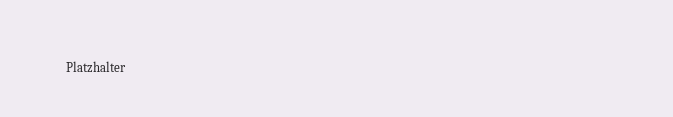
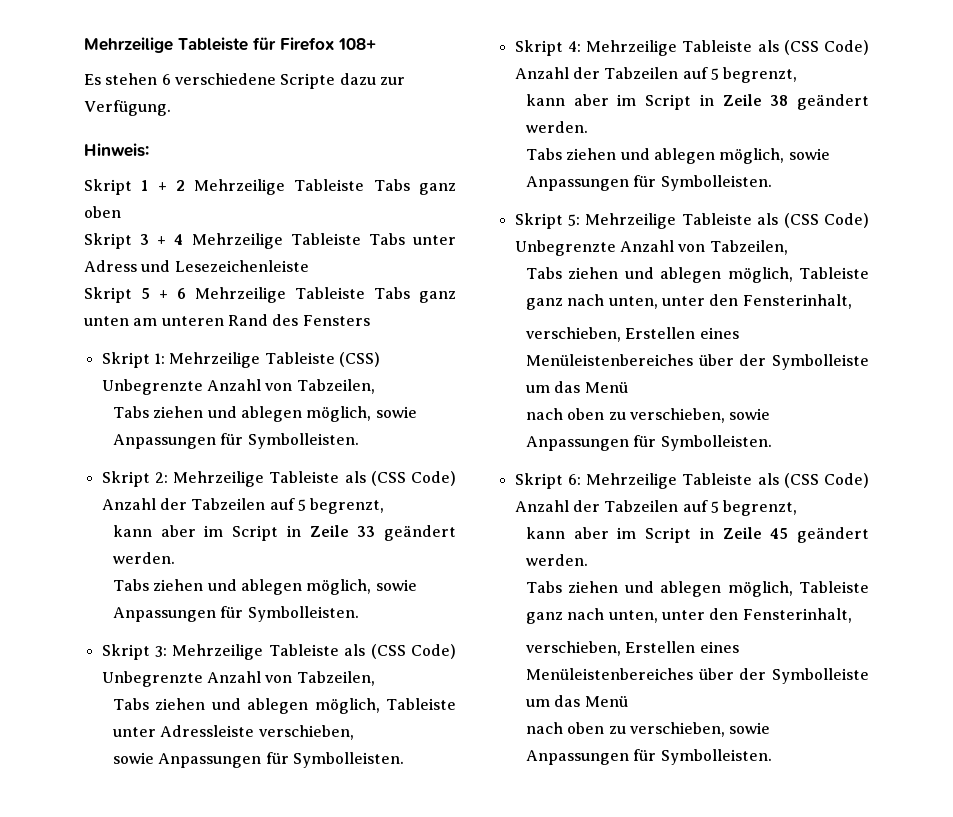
[66,61,126,73] Platzhalter -> [84,37,376,53] [84,73,405,89] [84,100,171,116] [84,143,149,157] [84,179,456,195] [84,206,121,218] [84,233,456,249] [84,260,309,272] [84,287,456,303] [84,314,370,326] [101,352,380,368] [101,379,375,395] [112,406,417,422] [112,433,359,449] [101,471,456,487] [101,498,385,514] [112,525,456,541] [112,552,175,564] [112,579,417,595] [112,606,359,622] [101,644,456,660] [101,671,375,687] [112,698,457,714] [112,725,354,740] [112,752,404,768] [514,40,869,56] [514,67,798,83] [525,94,869,110] [525,121,588,133] [525,148,830,164] [525,175,772,191] [514,213,869,229] [514,240,788,256] [525,267,870,283] [525,294,852,310] [525,327,739,342] [525,354,869,370] [525,381,628,393] [525,408,771,423] [525,435,772,451] [514,473,869,489] [514,500,798,516] [525,527,869,543] [525,554,588,566] [525,581,870,597] [525,608,852,624] [525,641,739,656] [525,668,869,684] [525,695,628,707] [525,722,771,737] [525,749,772,765] Mehrzeilige Tableiste für Firefox 108+ // Es stehen 6 verschiedene Scripte dazu zur Verfügung. // Hinweis: // Skript 1 + 2 Mehrzeilige Tableiste Tabs ganz oben // Skript 3 + 4 Mehrzeilige Tableiste Tabs unter Adress und Lesezeichenleiste // Skript 5 + 6 Mehrzeilige Tableiste Tabs ganz unten am unteren Rand des Fensters // Skript 1: Mehrzeilige Tableiste (CSS) Unbegrenzte Anzahl von Tabzeilen, // Tabs ziehen und ablegen möglich, sowie Anpassungen für Symbolleisten. // Skript 2: Mehrzeilige Tableiste als (CSS Code) Anzahl der Tabzeilen auf 5 begrenzt, // kann aber im Script in Zeile 33 geändert werden. // Tabs ziehen und ablegen möglich, sowie Anpassungen für Symbolleisten. // Skript 3: Mehrzeilige Tableiste als (CSS Code) Unbegrenzte Anzahl von Tabzeilen, // Tabs ziehen und ablegen möglich, Tableiste unter Adressleiste verschieben, // sowie Anpassungen für Symbolleisten. // Skript 4: Mehrzeilige Tableiste als (CSS Code) Anzahl der Tabzeilen auf 5 begrenzt, // kann aber im Script in Zeile 38 geändert werden. // Tabs ziehen und ablegen möglich, sowie Anpassungen für Symbolleisten. // Skript 5: Mehrzeilige Tableiste als (CSS Code) Unbegrenzte Anzahl von Tabzeilen, // Tabs ziehen und ablegen möglich, Tableiste ganz nach unten, unter den Fensterinhalt, // verschieben, Erstellen eines Menüleistenbereiches über der Symbolleiste um das Menü // nach oben zu verschieben, sowie Anpassungen für Symbolleisten. // Skript 6: Mehrzeilige Tableiste als (CSS Code) Anzahl der Tabzeilen auf 5 begrenzt, // kann aber im Script in Zeile 45 geändert werden. // Tabs ziehen und ablegen möglich, Tableiste ganz nach unten, unter den Fensterinhalt, // verschieben, Erstellen eines Menüleistenbereiches über der Symbolleiste um das Menü // nach oben zu verschieben, sowie Anpassungen für Symbolleisten.

